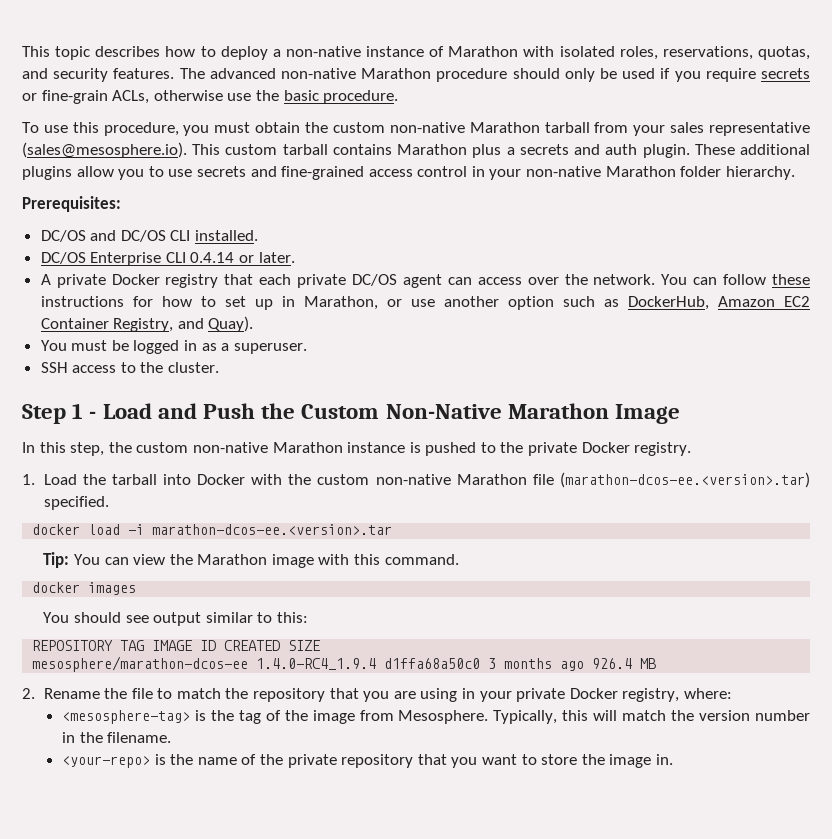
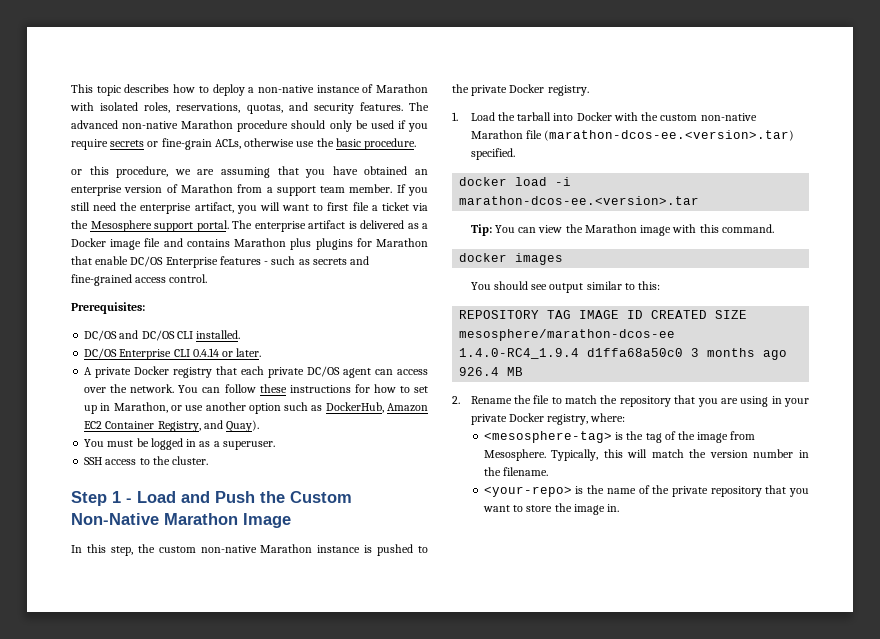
[22,122,811,136] [22,142,810,158] [22,166,795,180] To use this procedure, you must obtain the custom non-native Marathon tarball from your sales representative (sales@mesosphere.io). This custom tarball contains Marathon plus a secrets and auth plugin. These additional plugins allow you to use secrets and fine-grained access control in your non-native Marathon folder hierarchy. -> [71,166,428,178] [71,184,429,196] [71,202,428,214] [71,220,428,232] [71,238,428,250] [71,256,370,268] [71,274,208,286] or this procedure, we are assuming that you have obtained an enterprise version of Marathon from a support team member. If you still need the enterprise artifact, you will want to first file a ticket via the Mesosphere support portal. The enterprise artifact is delivered as a Docker image file and contains Marathon plus plugins for Marathon that enable DC/OS Enterprise features - such as secrets and fine-grained access control.

